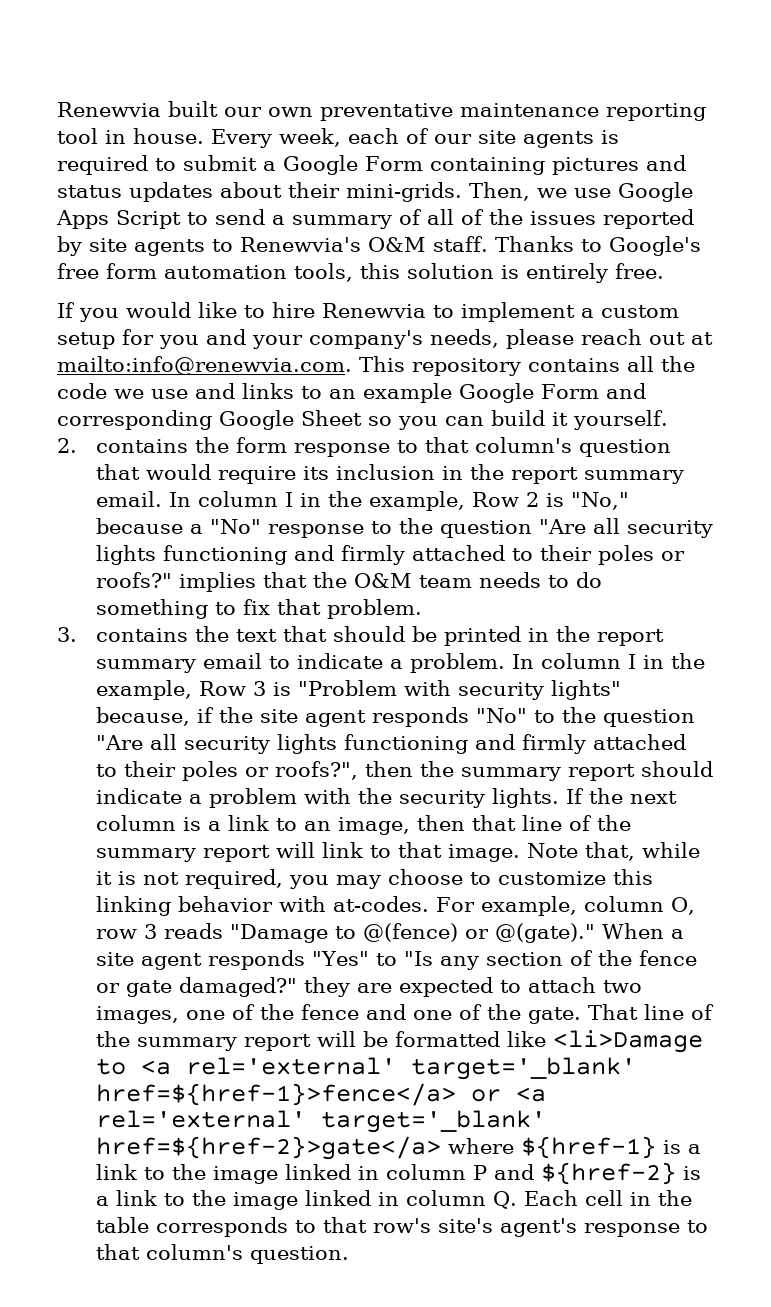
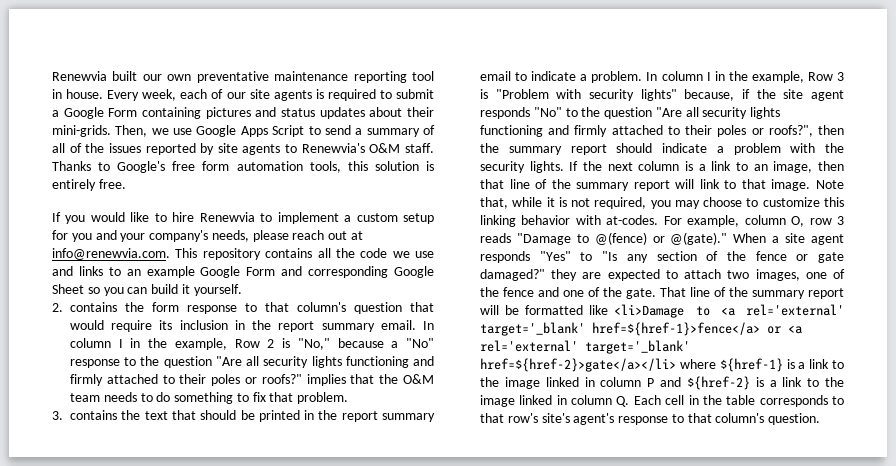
[57,356,352,375] mailto:info@renewvia.com. -> [52,248,170,260] info@renewvia.com.
[96,1136,442,1160] href=${href-2}>gate</a> -> [480,358,676,372] href=${href-2}>gate</a></li>

